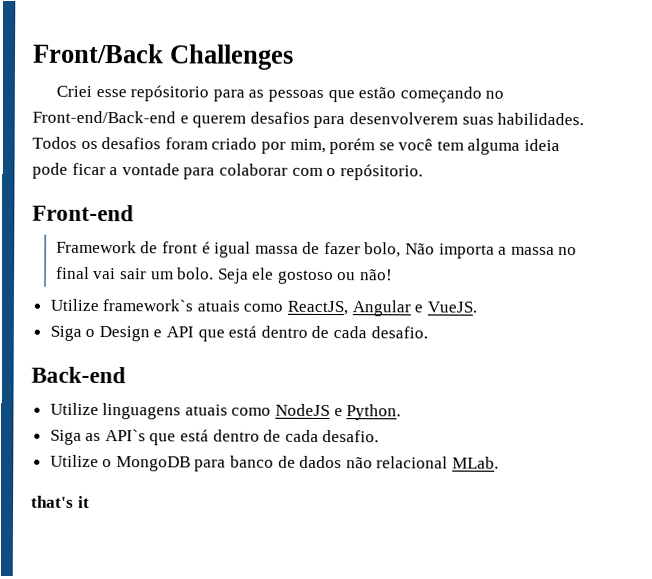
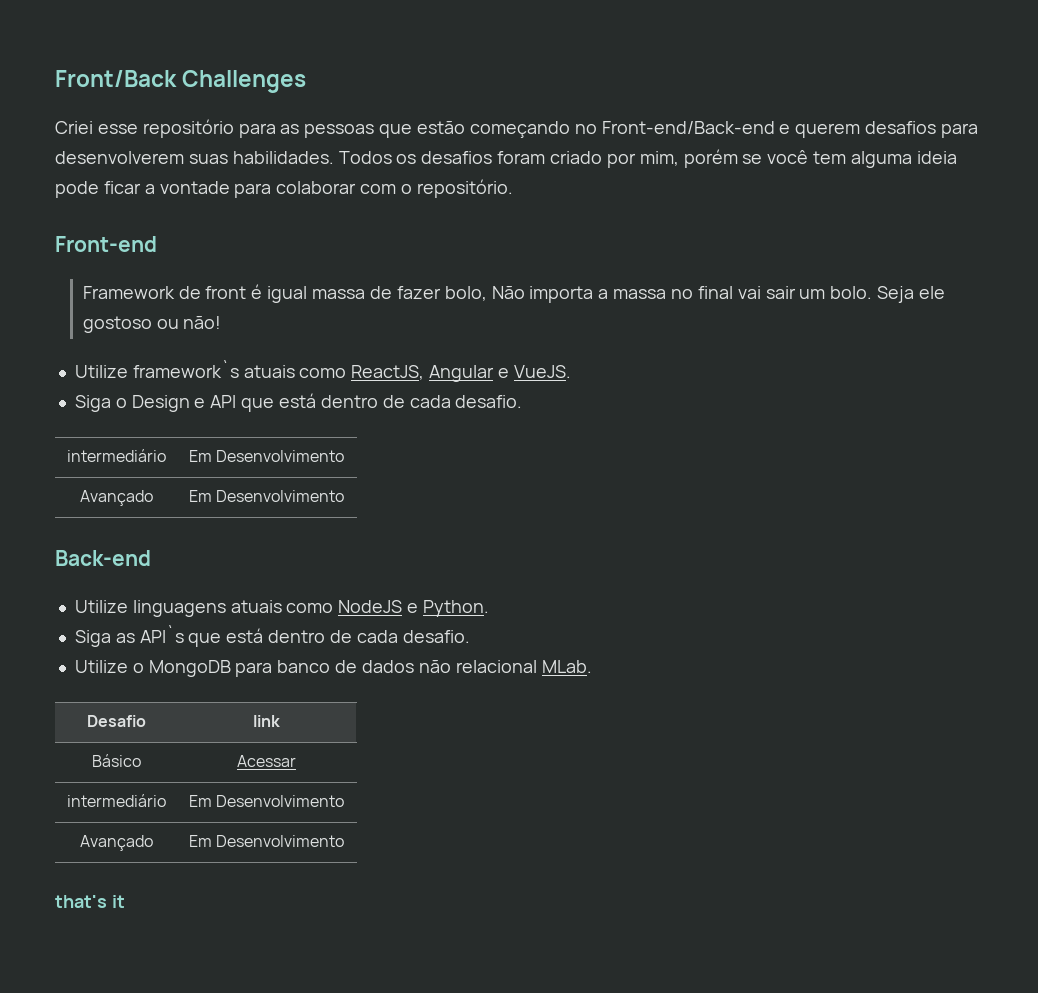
[130,85,210,102] repósitorio -> [142,119,234,138] repositório
[339,164,423,181] repósitorio. -> [416,179,513,198] repositório.
(428, 332) none -> [66,449,166,462] [188,450,345,462] [79,490,153,506] [188,490,345,502] // intermediário | Em Desenvolvimento // Avançado | Em Desenvolvimento
(500, 462) none -> [86,715,146,727] [253,715,280,727] [91,754,141,767] [237,755,296,767] [66,794,166,807] [188,795,345,807] [79,835,153,851] [188,835,345,847] // Desafio | link // Básico | Acessar // intermediário | Em Desenvolvimento // Avançado | Em Desenvolvimento

